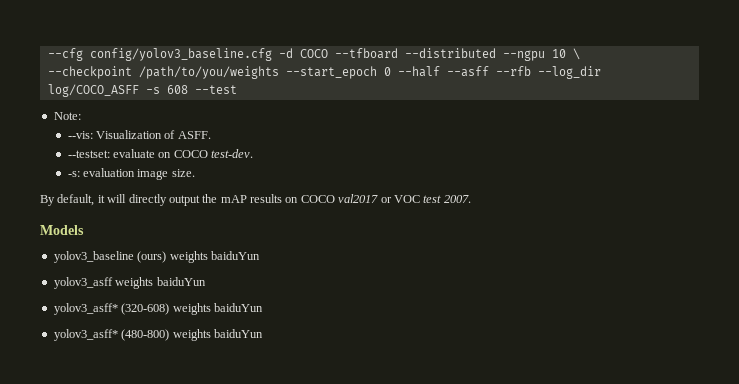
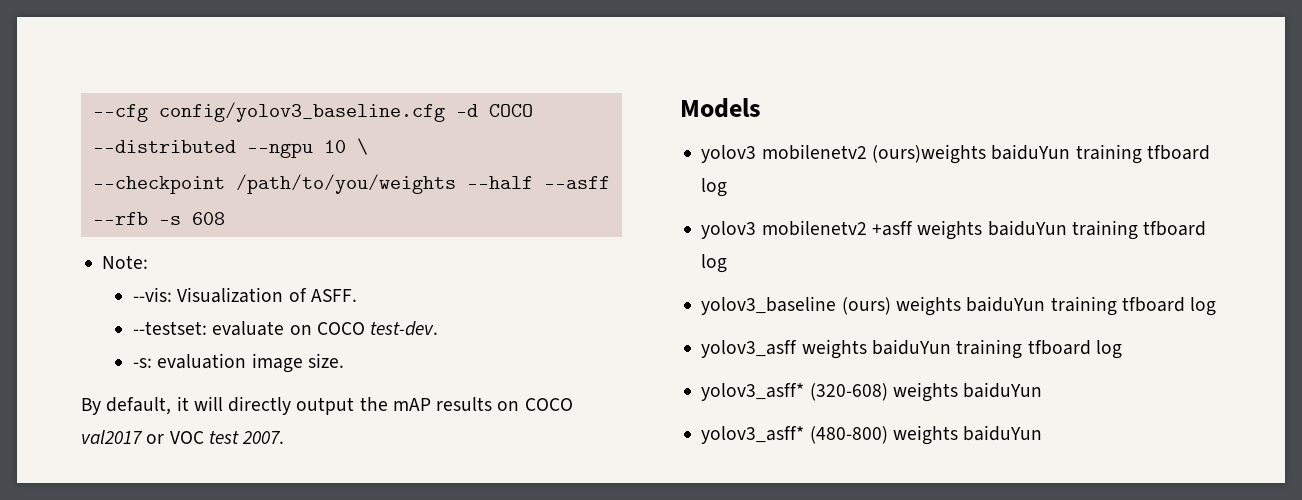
[334,48,398,59] --tfboard -> (533, 110) none
[285,66,391,79] --start_epoch 0 -> (456, 184) none
[537,66,601,79] [47,84,139,97] --log_dir log/COCO_ASFF -> (148, 218) none
[194,85,237,94] --test -> (225, 218) none
(84, 230) none -> [701,144,1210,164] [701,178,728,197] [701,220,1207,240] [701,254,728,273] // yolov3 mobilenetv2 (ours)weights baiduYun training tfboard log // yolov3 mobilenetv2 +asff weights baiduYun training tfboard log
(260, 255) none -> [1050,296,1217,316] training tfboard log
(206, 281) none -> [956,339,1122,359] training tfboard log

